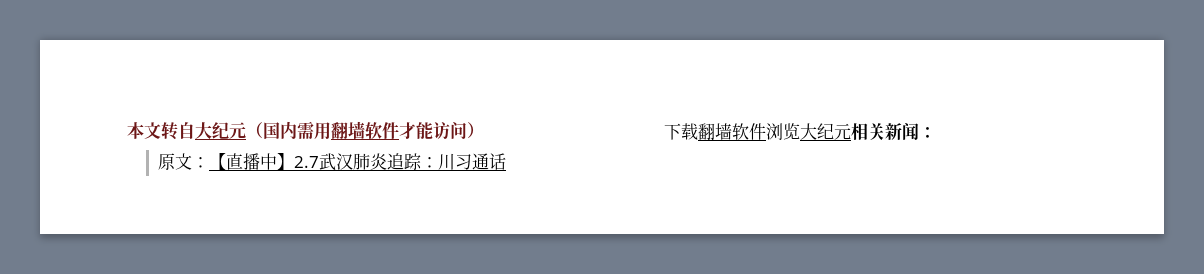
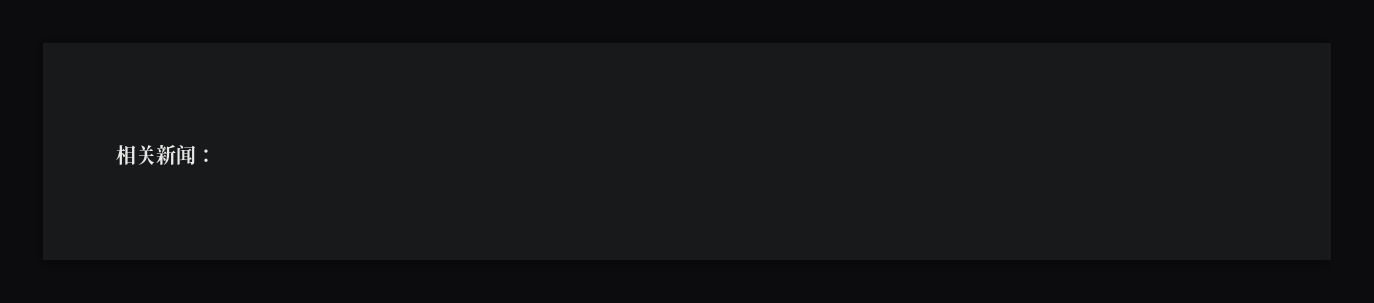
[127,121,484,140] [158,153,507,171] [664,123,852,140] 本文转自大纪元（国内需用翻墙软件才能访问） // 原文：【直播中】2.7武汉肺炎追踪：川习通话 // 下载翻墙软件浏览大纪元 -> (116, 155) none

